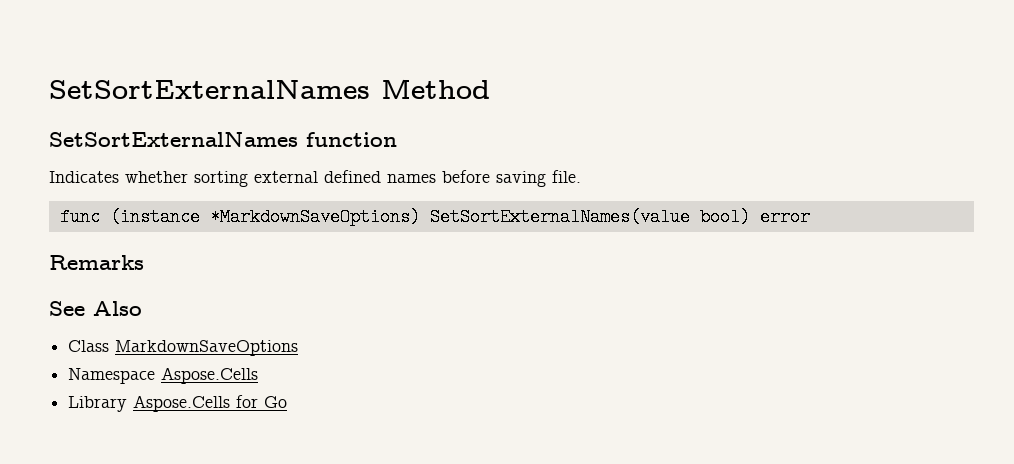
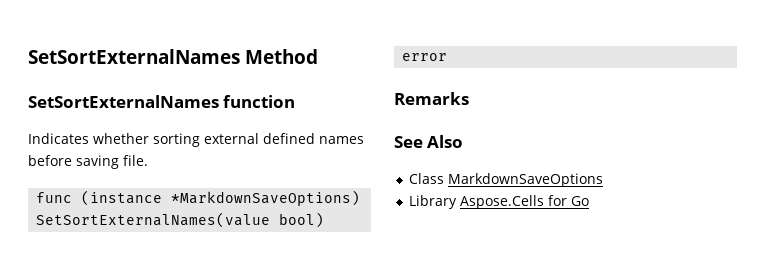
[68,367,259,384] // Namespace Aspose.Cells -> (604, 180) none

